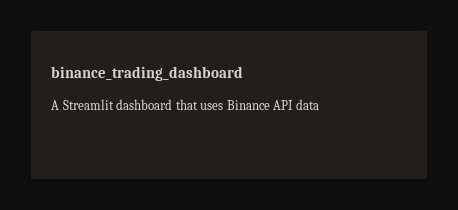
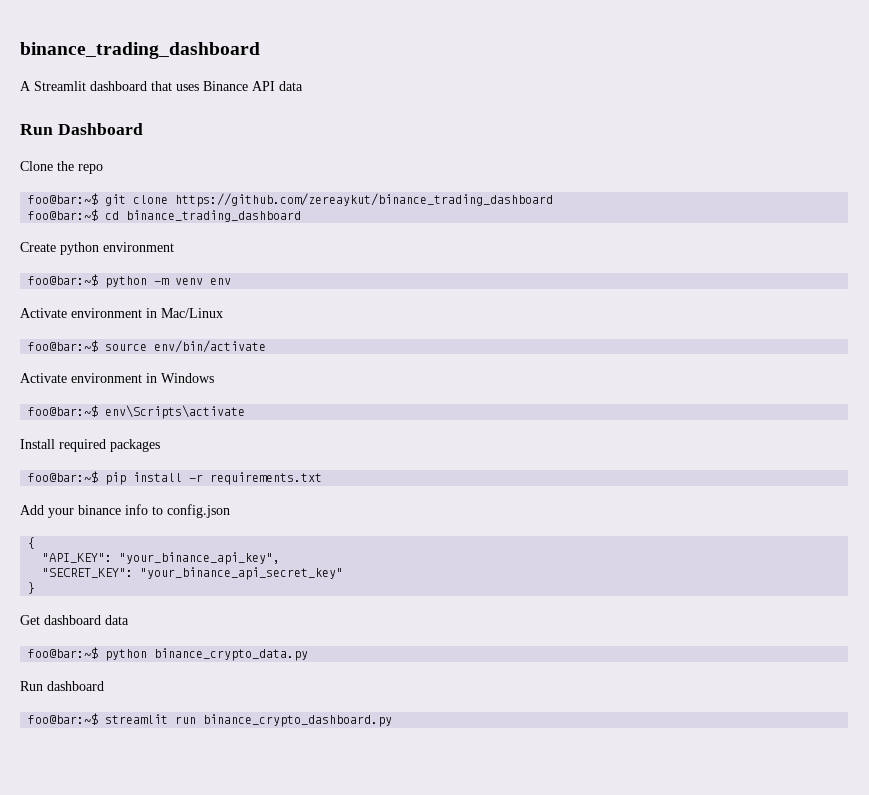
(319, 104) none -> [20,123,143,135] [20,161,103,174] [28,193,554,207] [28,209,302,222] [20,242,174,255] [28,274,232,288] [20,308,223,318] [28,340,267,353] [20,373,214,383] [28,405,246,419] [20,439,160,452] [28,471,323,485] [20,504,230,518] [28,537,36,549] [42,552,281,565] [42,567,344,580] [28,582,36,594] [20,615,129,625] [28,647,309,661] [20,681,104,691] [28,713,393,727] // Run Dashboard // Clone the repo // foo@bar:~$ git clone https://github.com/zereaykut/binance_trading_dashboard // foo@bar:~$ cd binance_trading_dashboard // Create python environment // foo@bar:~$ python -m venv env // Activate environment in Mac/Linux // foo@bar:~$ source env/bin/activate // Activate environment in Windows // foo@bar:~$ env\Scripts\activate // Install required packages // foo@bar:~$ pip install -r requirements.txt // Add your binance info to config.json // { // "API_KEY": "your_binance_api_key", // "SECRET_KEY": "your_binance_api_secret_key" // } // Get dashboard data // foo@bar:~$ python binance_crypto_data.py // Run dashboard // foo@bar:~$ streamlit run binance_crypto_dashboard.py

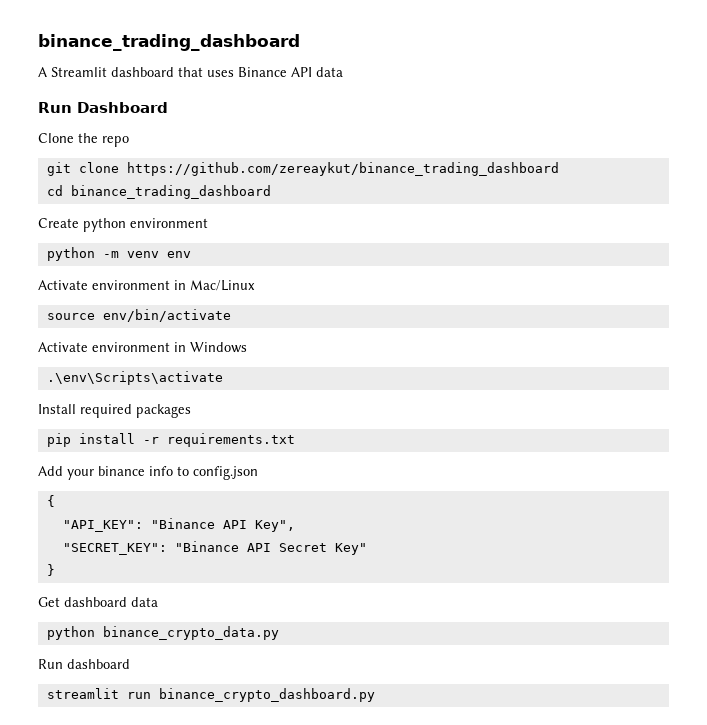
[28,193,99,205] foo@bar:~$ -> (129, 141) none
[28,209,99,221] foo@bar:~$ -> (559, 169) none
[28,274,99,286] foo@bar:~$ -> (208, 223) none
[28,340,99,352] foo@bar:~$ -> (255, 285) none
[28,405,246,419] foo@bar:~$ env\Scripts\activate -> [46,371,223,385] .\env\Scripts\activate
[28,471,99,483] foo@bar:~$ -> (191, 411) none
[119,552,281,565] [42,567,344,580] "your_binance_api_key", // "SECRET_KEY": "your_binance_api_secret_key" -> [150,518,295,532] [62,541,367,555] "Binance API Key", // "SECRET_KEY": "Binance API Secret Key"
[28,647,99,659] foo@bar:~$ -> (158, 602) none
[28,713,99,725] foo@bar:~$ -> (130, 664) none

